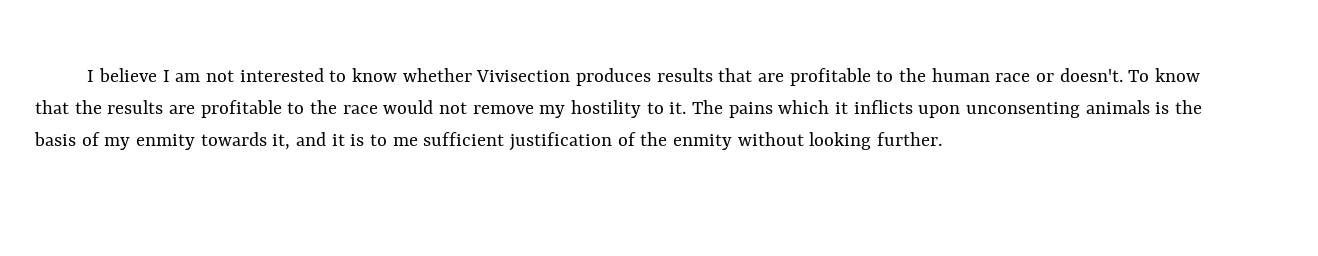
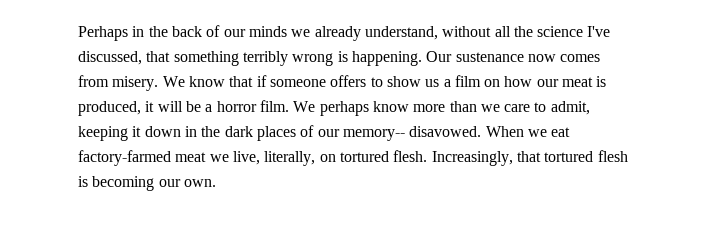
[87,68,1200,86] [35,100,1203,118] [34,132,943,151] I believe I am not interested to know whether Vivisection produces results that are profitable to the human race or doesn't. To know that the results are profitable to the race would not remove my hostility to it. The pains which it inflicts upon unconsenting animals is the basis of my enmity towards it, and it is to me sufficient justification of the enmity without looking further. -> [78,25,611,41] [78,51,601,66] [78,75,607,91] [78,100,590,116] [78,125,571,141] [78,150,628,166] [78,176,216,191] Perhaps in the back of our minds we already understand, without all the science I've discussed, that something terribly wrong is happening. Our sustenance now comes from misery. We know that if someone offers to show us a film on how our meat is produced, it will be a horror film. We perhaps know more than we care to admit, keeping it down in the dark places of our memory-- disavowed. When we eat factory-farmed meat we live, literally, on tortured flesh. Increasingly, that tortured flesh is becoming our own.

